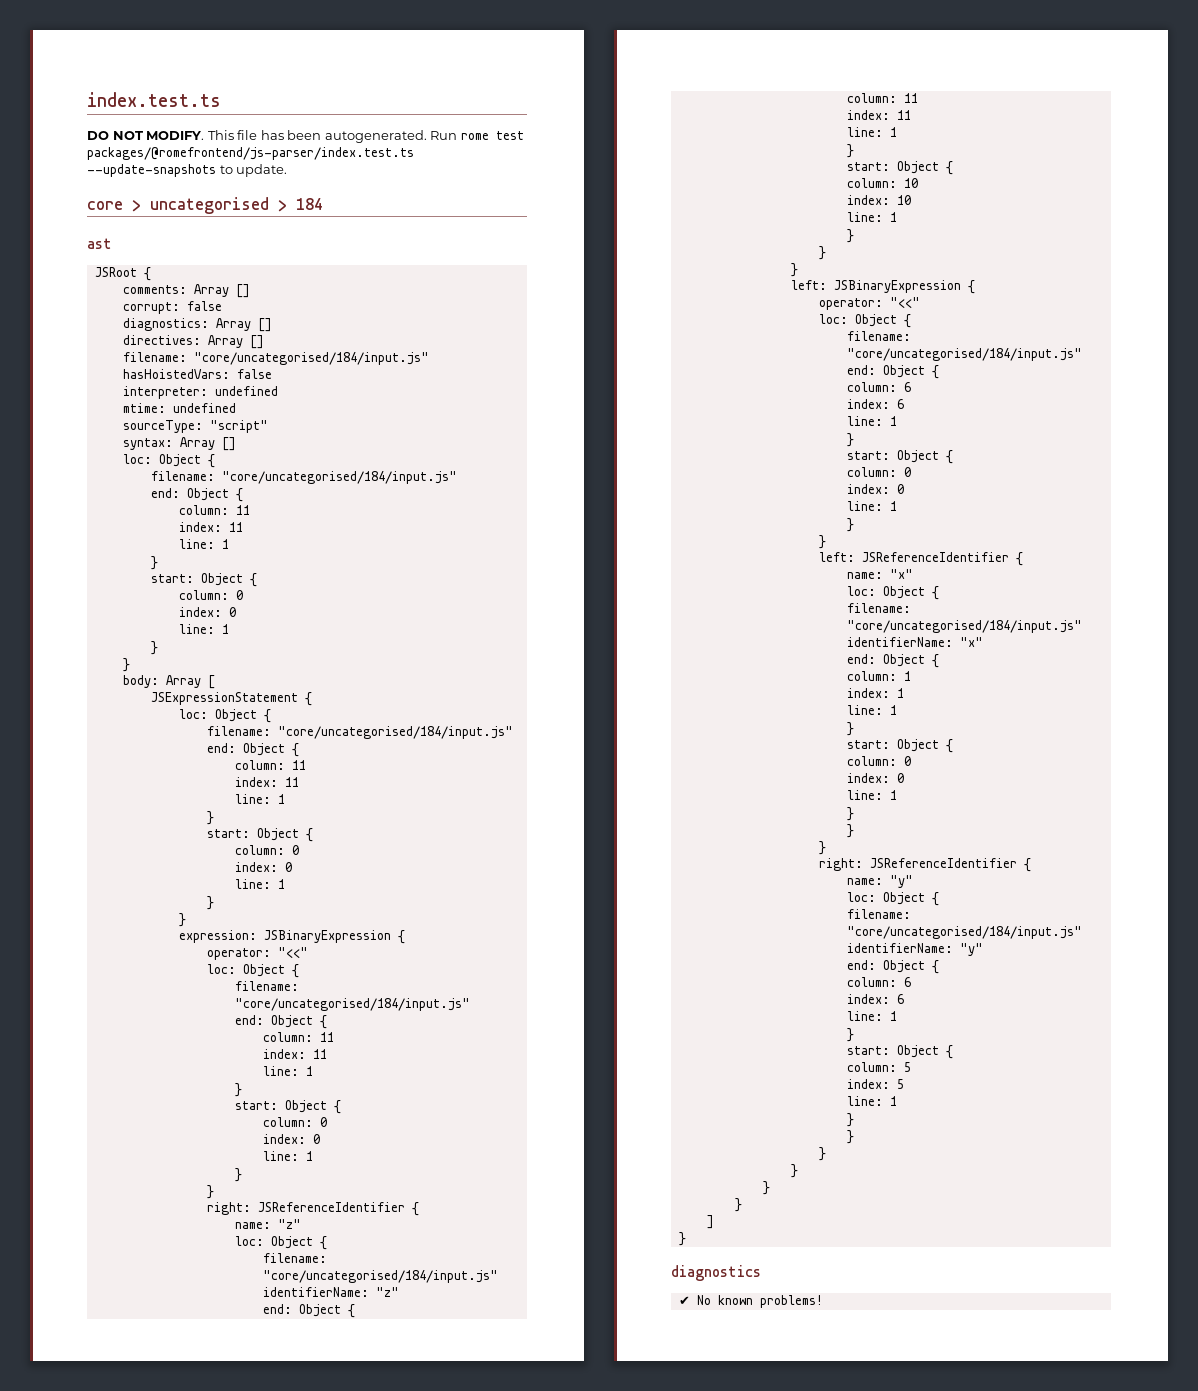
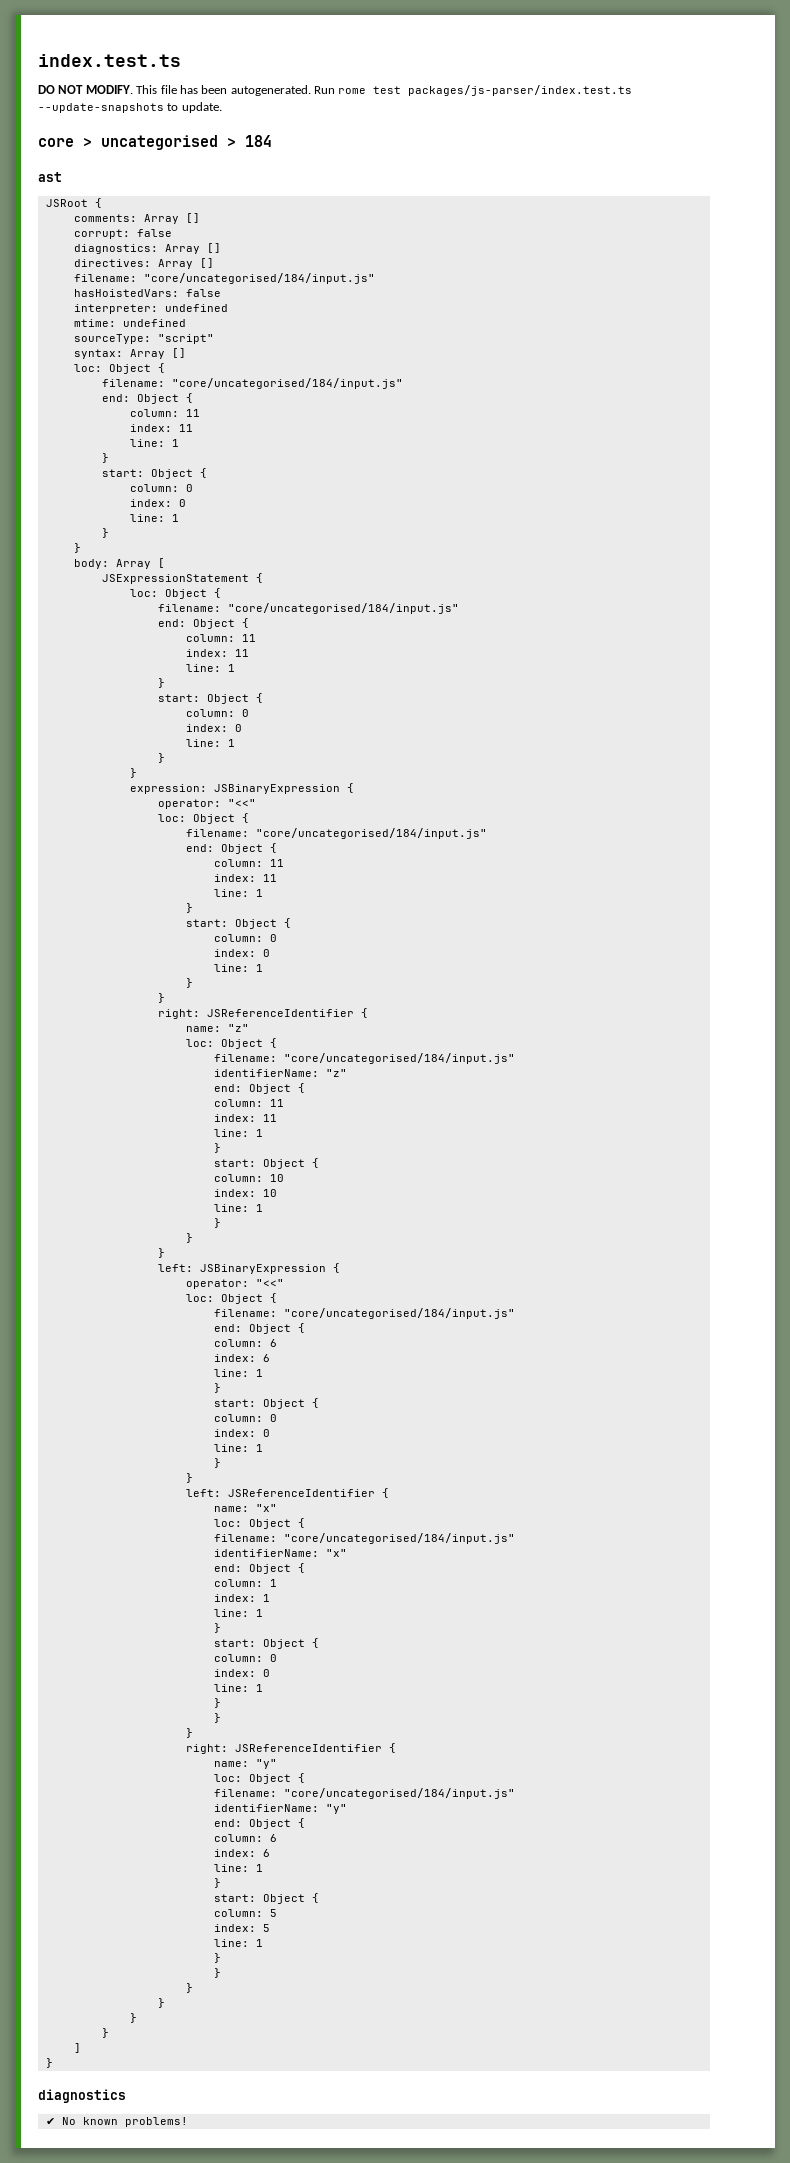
[87,147,414,160] packages/@romefrontend/js-parser/index.test.ts -> [408,85,633,96] packages/js-parser/index.test.ts

